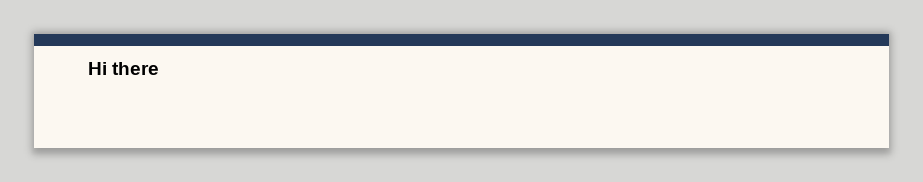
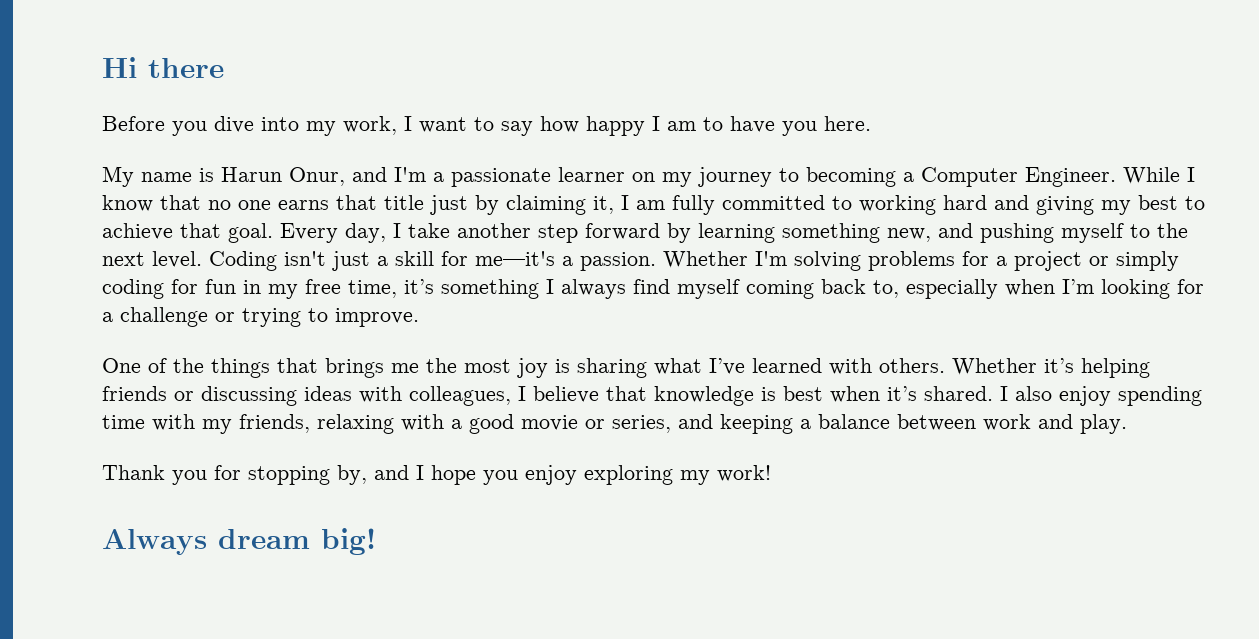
(160, 68) none -> [102,116,871,136] [102,166,1195,187] [102,195,1205,215] [102,223,1188,243] [102,251,1179,271] [102,279,1204,299] [102,307,419,327] [102,358,1150,378] [102,386,1202,406] [102,414,1127,434] [102,465,771,485] [102,528,376,555] // Before you dive into my work, I want to say how happy I am to have you here. // My name is Harun Onur, and I'm a passionate learner on my journey to becoming a Computer Engineer. While I know that no one earns that title just by claiming it, I am fully committed to working hard and giving my best to achieve that goal. Every day, I take another step forward by learning something new, and pushing myself to the next level. Coding isn't just a skill for me—it's a passion. Whether I'm solving problems for a project or simply coding for fun in my free time, it’s something I always find myself coming back to, especially when I’m looking for a challenge or trying to improve. // One of the things that brings me the most joy is sharing what I’ve learned with others. Whether it’s helping friends or discussing ideas with colleagues, I believe that knowledge is best when it’s shared. I also enjoy spending time with my friends, relaxing with a good movie or series, and keeping a balance between work and play. // Thank you for stopping by, and I hope you enjoy exploring my work! // Always dream big!

